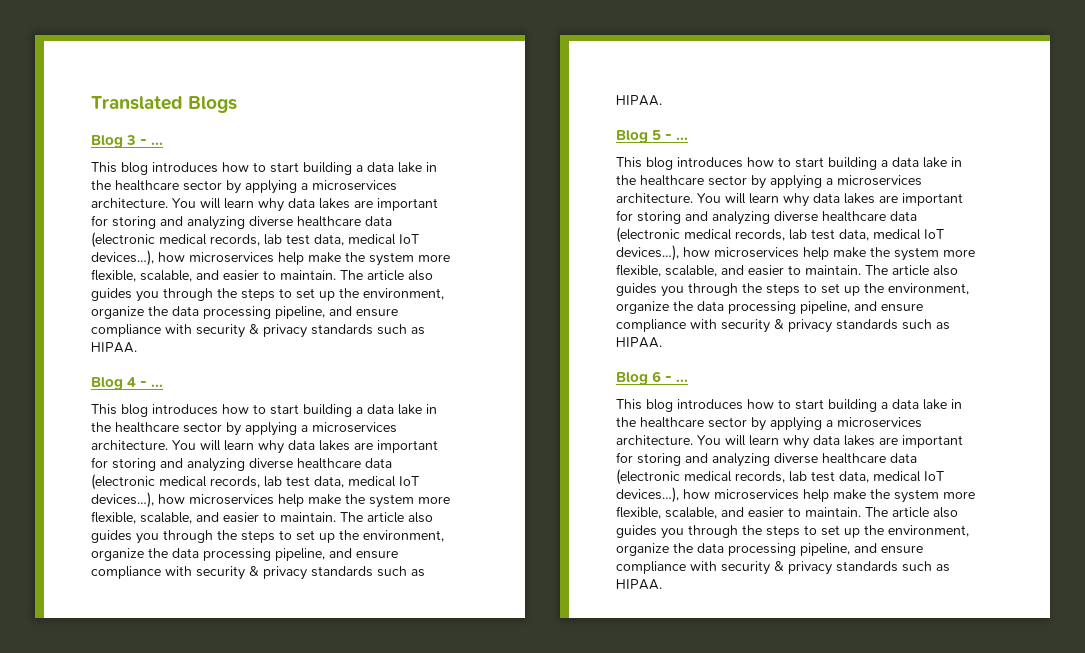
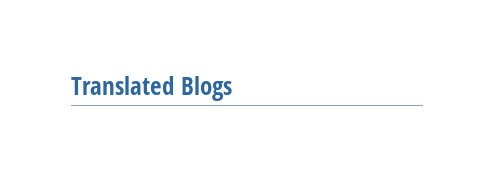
[91,135,164,148] [91,162,437,175] [91,180,397,194] [91,198,438,212] [91,215,392,230] [91,232,419,248] [91,250,450,266] [91,269,433,282] [91,288,444,302] [91,306,398,319] [91,324,425,338] [91,342,137,353] [91,377,164,390] [91,404,437,417] [91,422,397,436] [91,440,438,454] [91,457,392,472] [91,474,419,490] [91,492,450,508] [91,511,433,524] [91,530,444,544] [91,548,398,561] [91,566,425,580] [616,95,662,106] [616,130,689,143] [616,157,962,170] [616,175,922,189] [616,193,963,207] [616,210,917,225] [616,227,944,243] [616,245,975,261] [616,264,958,277] [616,283,969,297] [616,301,923,314] [616,319,950,333] [616,337,662,348] [616,371,689,385] [616,399,962,412] [616,417,922,431] [616,435,963,449] [616,452,917,467] [616,469,944,485] [616,487,975,503] [616,506,958,519] [616,525,969,539] [616,543,923,556] [616,561,950,575] [616,579,662,590] // Blog 3 - ... // This blog introduces how to start building a data lake in the healthcare sector by applying a microservices architecture. You will learn why data lakes are important for storing and analyzing diverse healthcare data (electronic medical records, lab test data, medical IoT devices…), how microservices help make the system more flexible, scalable, and easier to maintain. The article also guides you through the steps to set up the environment, organize the data processing pipeline, and ensure compliance with security & privacy standards such as HIPAA. // Blog 4 - ... // This blog introduces how to start building a data lake in the healthcare sector by applying a microservices architecture. You will learn why data lakes are important for storing and analyzing diverse healthcare data (electronic medical records, lab test data, medical IoT devices…), how microservices help make the system more flexible, scalable, and easier to maintain. The article also guides you through the steps to set up the environment, organize the data processing pipeline, and ensure compliance with security & privacy standards such as HIPAA. // Blog 5 - ... // This blog introduces how to start building a data lake in the healthcare sector by applying a microservices architecture. You will learn why data lakes are important for storing and analyzing diverse healthcare data (electronic medical records, lab test data, medical IoT devices…), how microservices help make the system more flexible, scalable, and easier to maintain. The article also guides you through the steps to set up the environment, organize the data processing pipeline, and ensure compliance with security & privacy standards such as HIPAA. // Blog 6 - ... // This blog introduces how to start building a data lake in the healthcare sector by applying a microservices architecture. You will learn why data lakes are important for storing and analyzing diverse healthcare data (electronic medical records, lab test data, medical IoT devices…), how microservices help make the system more flexible, scalable, and easier to maintain. The article also guides you through the steps to set up the environment, organize the data processing pipeline, and ensure compliance with security & privacy standards such as HIPAA. -> (232, 88) none

